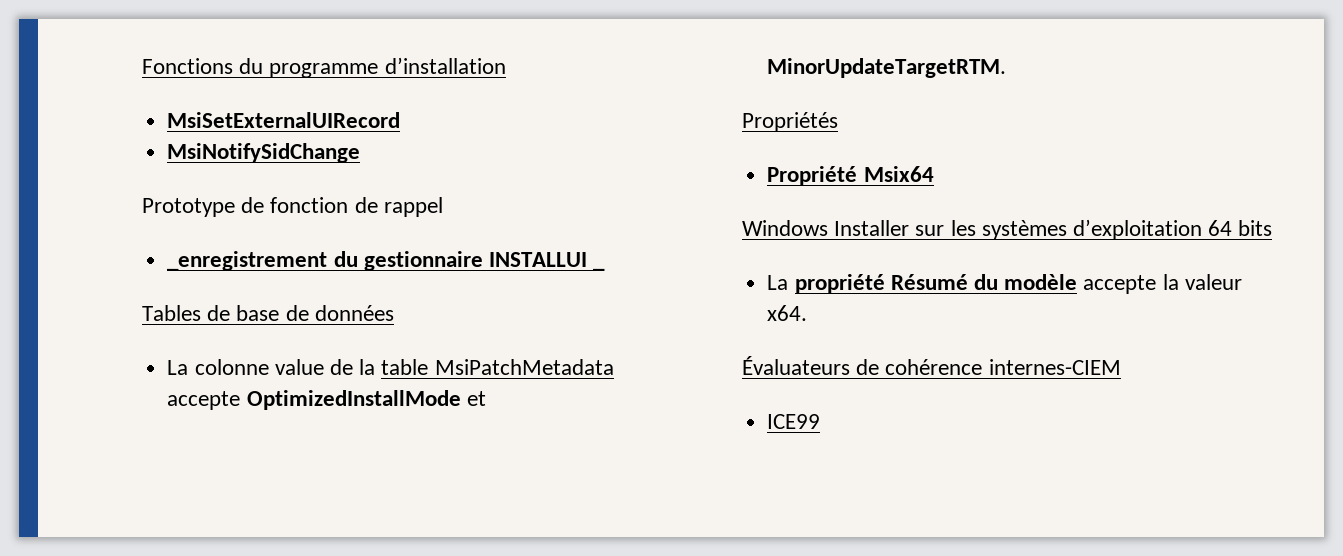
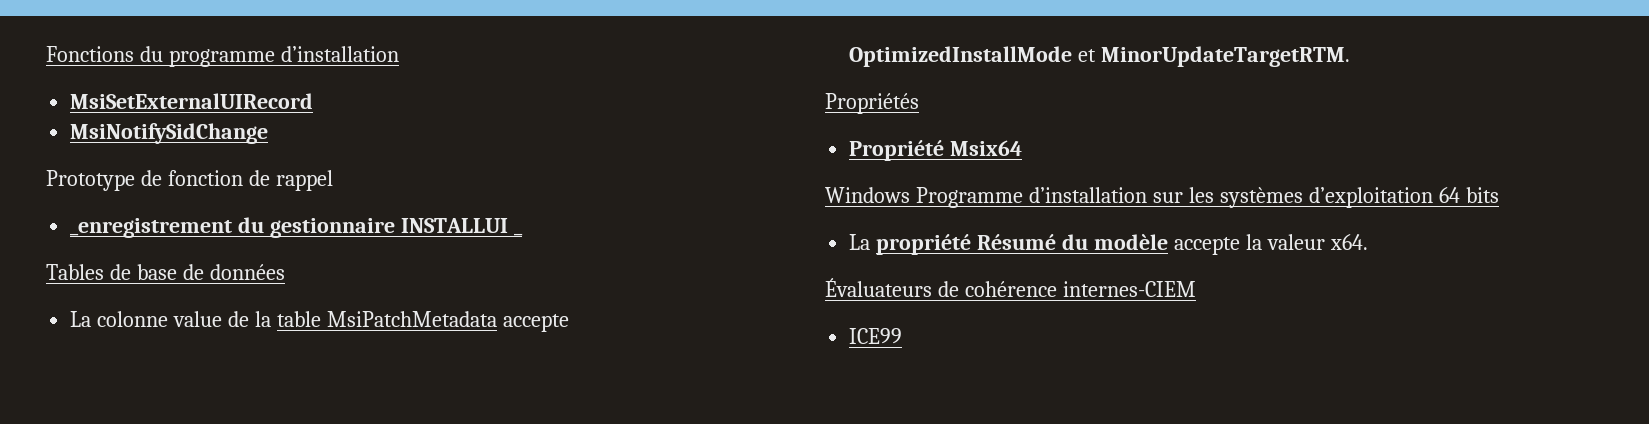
[834,220,910,236] Installer -> [915,187,1147,208] Programme d’installation

